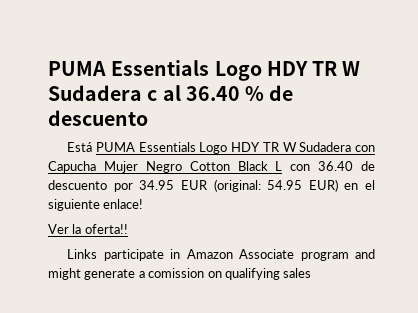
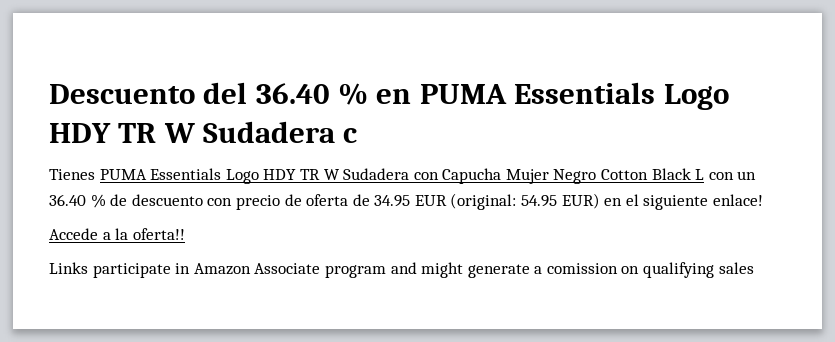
(48, 68) none -> [49,82,412,105] Descuento del 36.40 % en
[162,85,294,101] [48,110,148,126] [67,142,93,152] al 36.40 % de descuento // Está -> [49,169,95,180] // Tienes
[318,161,375,171] [48,180,133,192] 36.40 de descuento por -> [737,171,757,180] [49,194,370,210] un 36.40 % de descuento con precio de oferta de
[48,224,69,234] Ver -> [49,228,111,240] Accede a

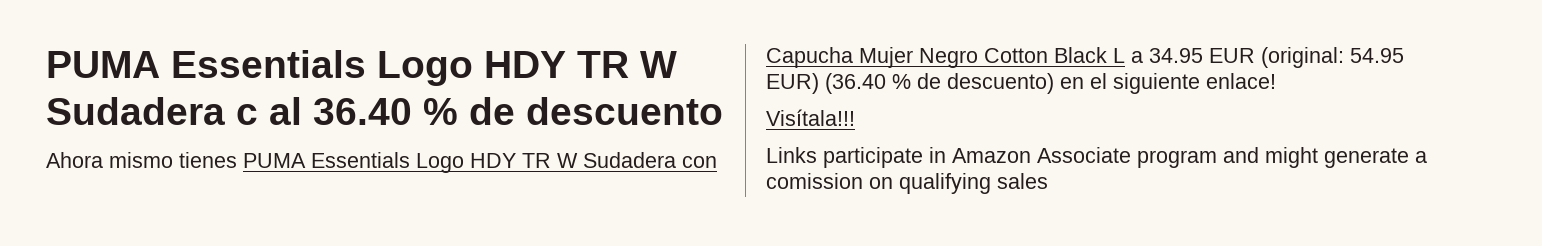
[49,82,412,105] Descuento del 36.40 % en -> (46, 64) none
[49,169,95,180] // Tienes -> [269,97,723,125] [46,152,237,168] al 36.40 % de descuento // Ahora mismo tienes
[708,171,757,180] [49,194,370,210] con un 36.40 % de descuento con precio de oferta de -> [1131,51,1143,63] a
(600, 201) none -> [825,73,1054,94] (36.40 % de descuento)
[49,228,185,240] Accede a la oferta!! -> [766,109,855,126] Visítala!!!

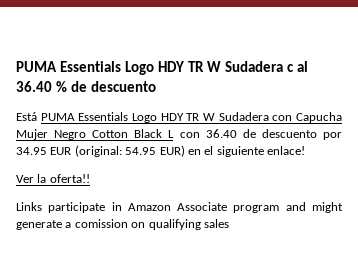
[46,152,237,168] Ahora mismo tienes -> [16,112,37,121] Está
[1131,51,1143,63] a -> [179,129,342,140] con 36.40 de descuento por
[825,73,1054,94] (36.40 % de descuento) -> (185, 151) none
[766,109,855,126] Visítala!!! -> [16,174,90,183] Ver la oferta!!

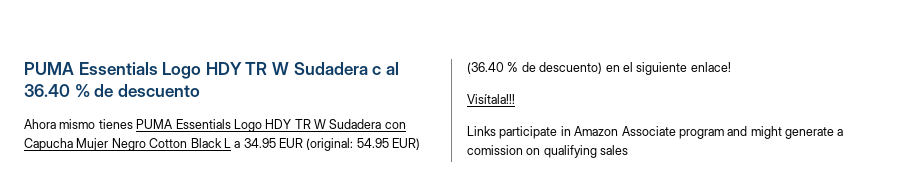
[16,112,37,121] Está -> [24,119,133,129] Ahora mismo tienes
[179,129,342,140] con 36.40 de descuento por -> [234,141,241,148] a
(185, 151) none -> [467,62,603,74] (36.40 % de descuento)
[16,174,90,183] Ver la oferta!! -> [467,94,515,104] Visítala!!!

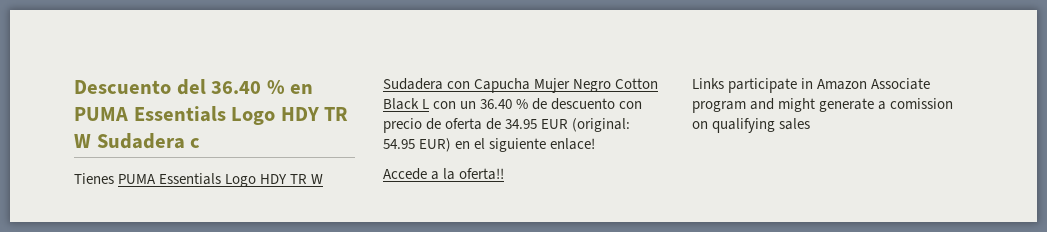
(24, 68) none -> [74,79,314,95] Descuento del 36.40 % en
[385,62,399,75] [24,84,200,97] [24,119,133,129] al 36.40 % de descuento // Ahora mismo tienes -> [74,173,114,184] // Tienes
[234,141,241,148] a -> [433,98,643,110] [383,118,502,133] con un 36.40 % de descuento con precio de oferta de
[467,62,603,74] (36.40 % de descuento) -> (452, 145) none
[467,94,515,104] Visítala!!! -> [383,168,505,180] Accede a la oferta!!

